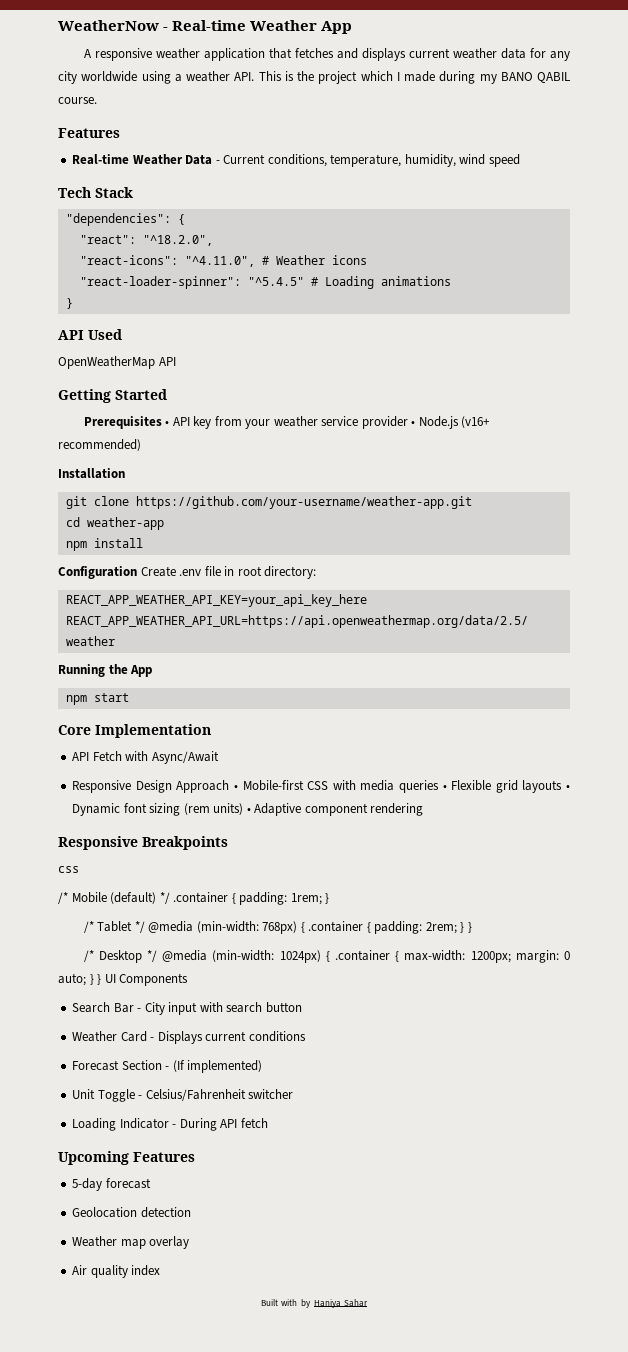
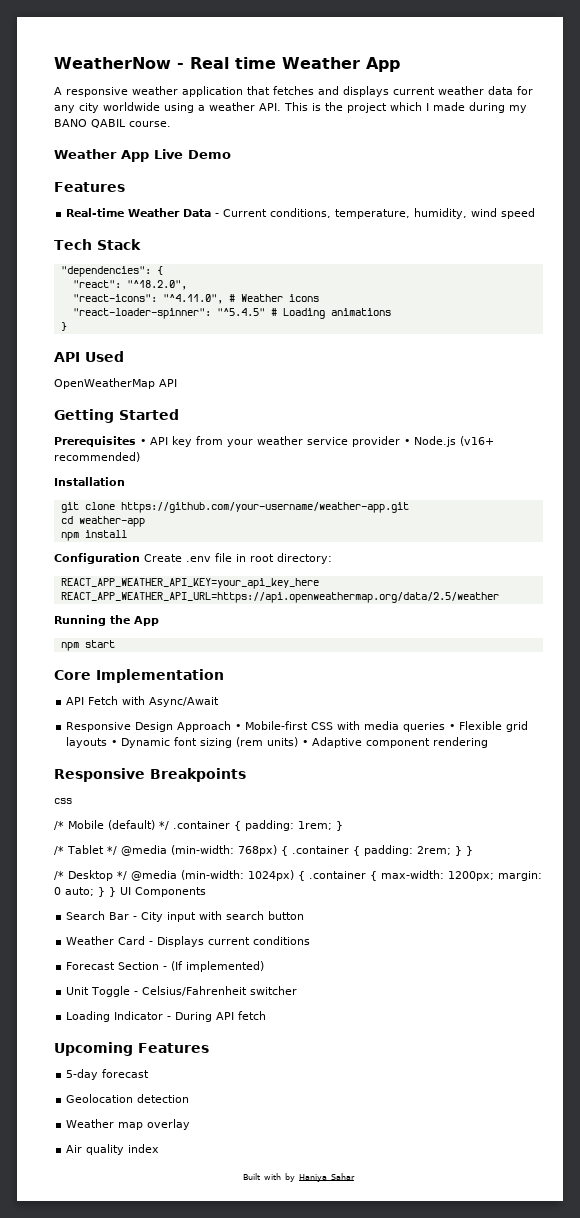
[172,20,247,31] Real-time -> [190,57,276,69] Real time
(97, 100) none -> [54,149,231,162] // Weather App Live Demo

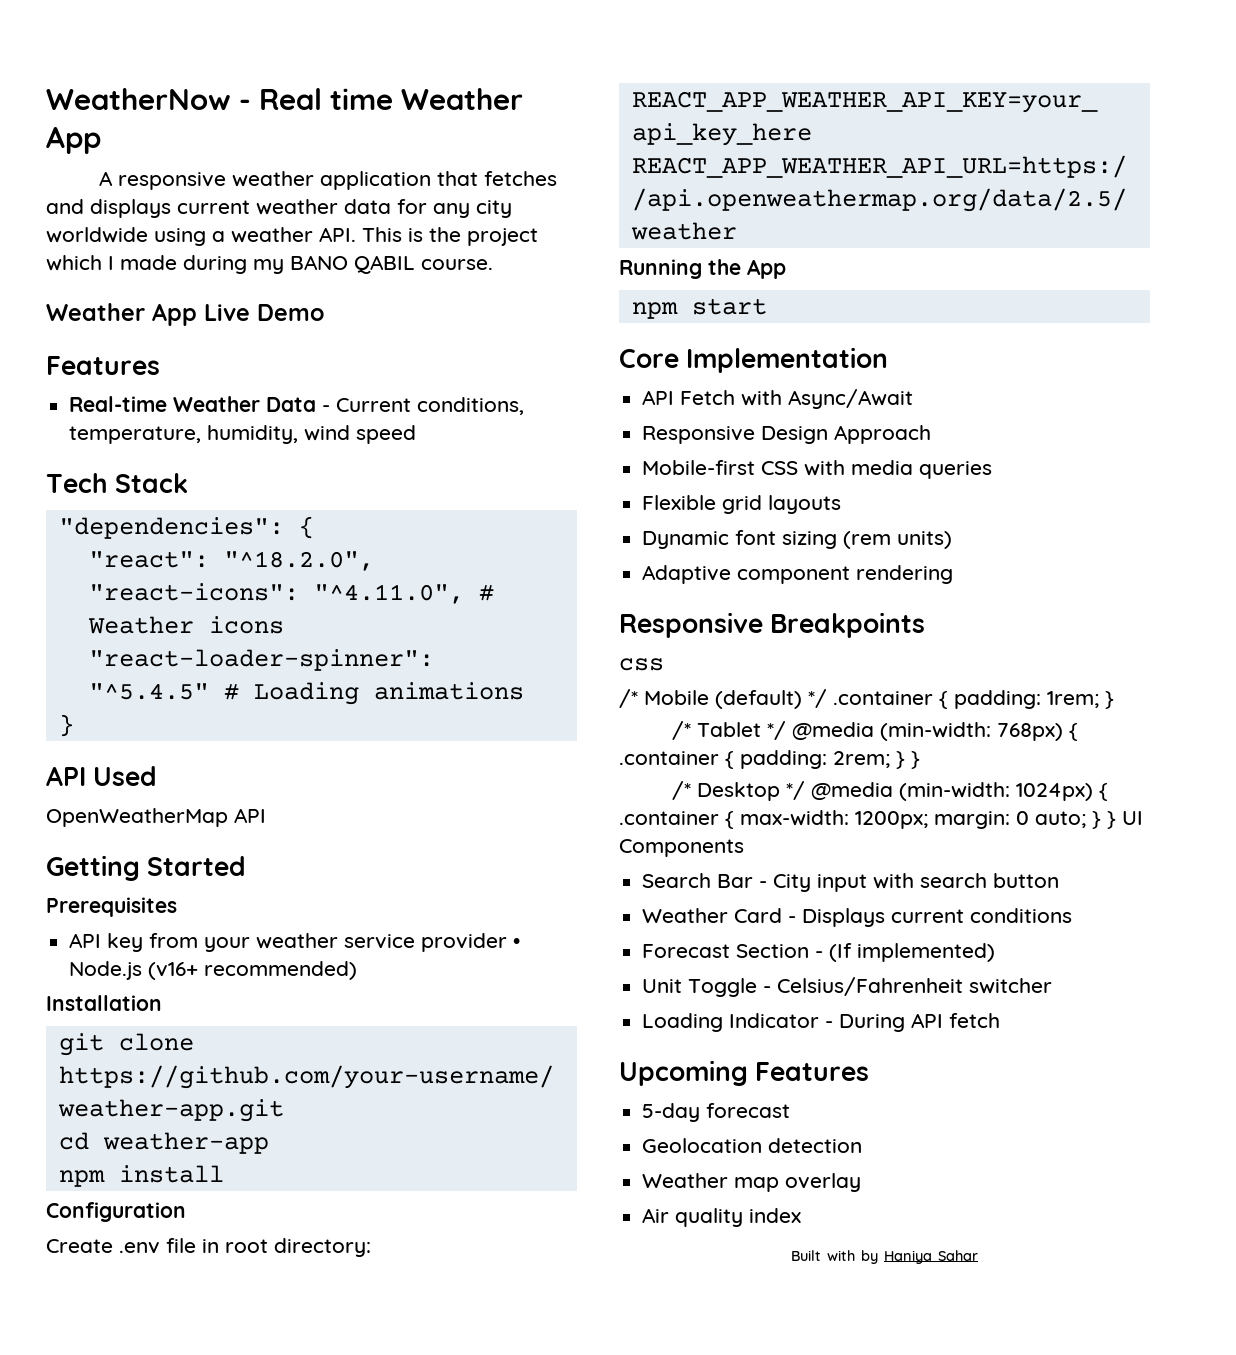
[140,439,146,445] • -> (177, 907) //
(140, 558) none -> (186, 1212) //
[235,724,242,730] • -> (932, 434) //
[449,724,456,730] • -> (993, 470) //
[111,740,118,746] • -> (842, 504) //
[302,740,309,746] • -> (953, 540) //

